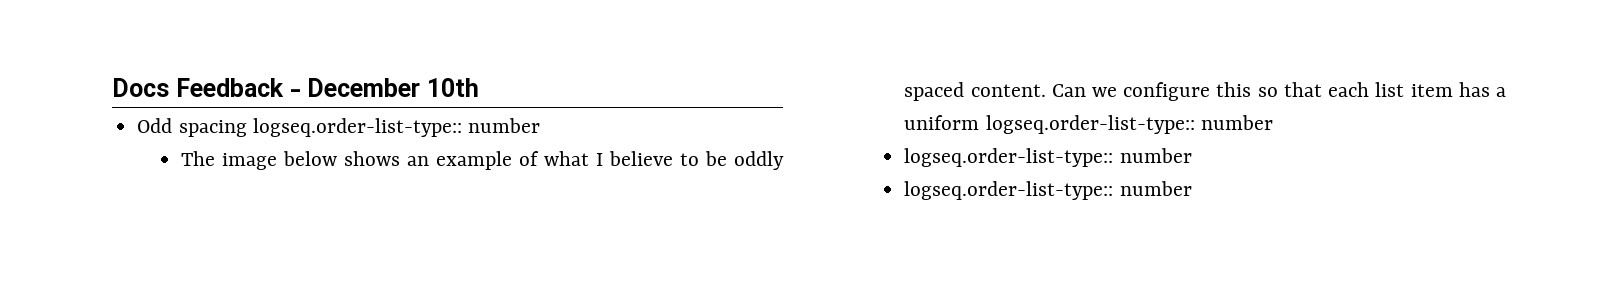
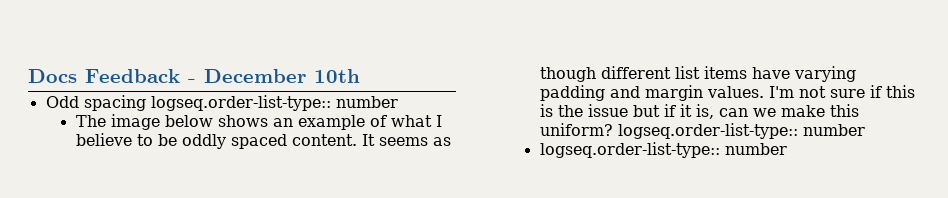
[1051,82,1506,101] [904,115,1273,134] [904,148,1192,167] [904,181,1192,200] Can we configure this so that each list item has a uniform logseq.order-list-type:: number // logseq.order-list-type:: number // logseq.order-list-type:: number -> [361,134,451,146] [539,66,856,82] [539,85,915,101] [539,104,859,119] [539,123,865,139] [539,142,787,158] It seems as though different list items have varying padding and margin values. I'm not sure if this is the issue but if it is, can we make this uniform? logseq.order-list-type:: number // logseq.order-list-type:: number

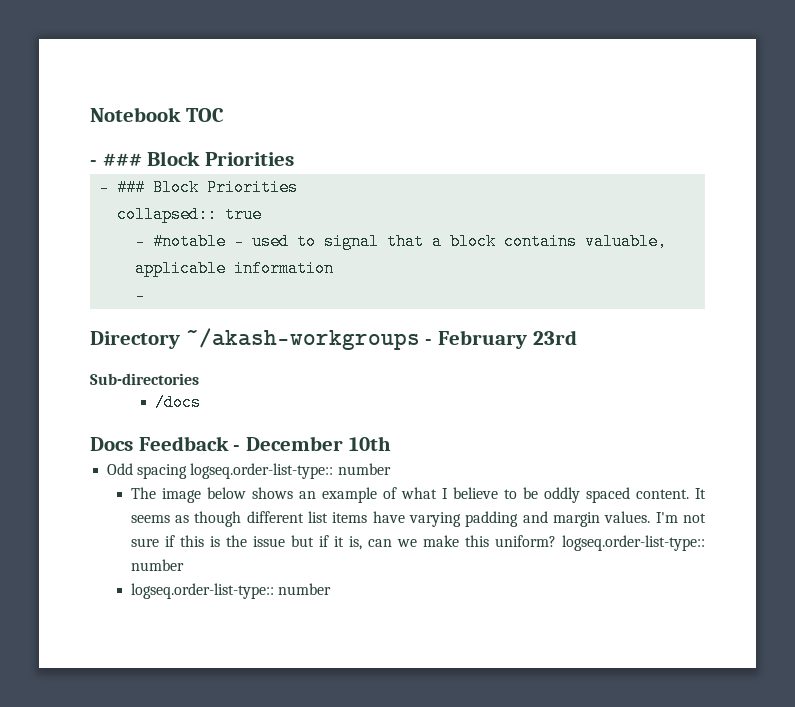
(28, 76) none -> [90,107,224,122] [90,151,295,166] [99,179,299,196] [117,206,263,223] [135,233,668,250] [135,260,335,277] [135,287,146,304] [90,328,577,350] [90,373,199,385] [154,394,201,411] Notebook TOC // - ### Block Priorities // - ### Block Priorities // collapsed:: true // - #notable - used to signal that a block contains valuable, applicable information // - // Directory ~/akash-workgroups - February 23rd // Sub-directories // /docs //

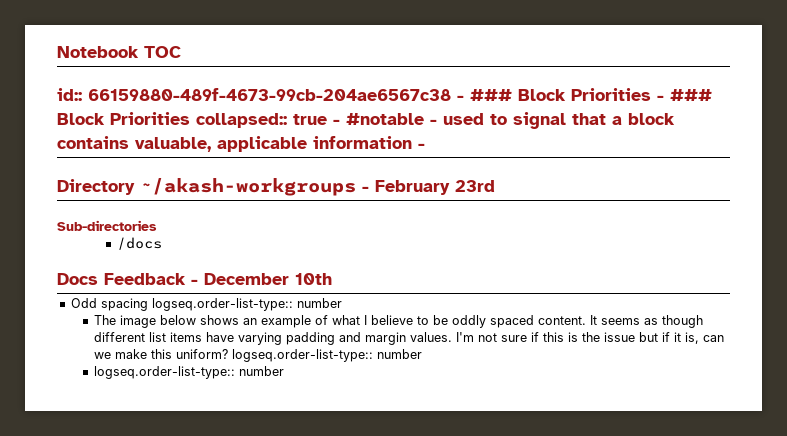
[90,151,295,166] [99,179,299,196] - ### Block Priorities // - ### Block Priorities // -> [57,88,712,101] [57,112,190,125] id:: 66159880-489f-4673-99cb-204ae6567c38 - ### Block Priorities - ### Block Priorities
(263, 214) // -> (327, 119) none
(335, 268) // -> (412, 142) none

